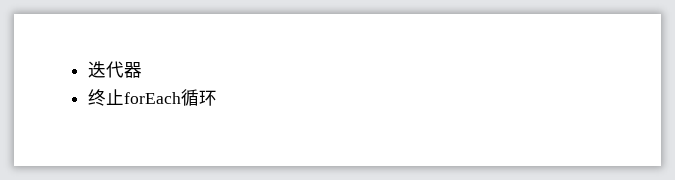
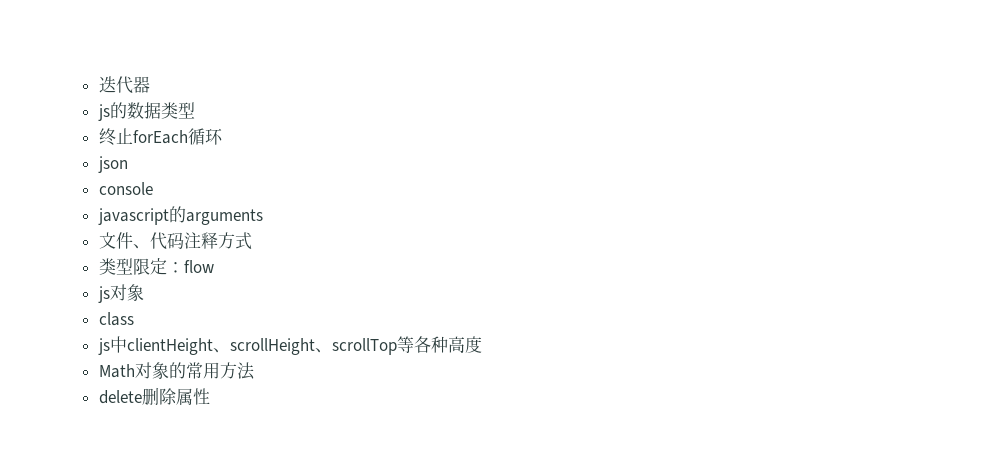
(143, 70) none -> [97,102,195,121] // js的数据类型
(218, 98) none -> [97,156,128,173] [98,182,153,195] [97,206,263,225] [98,232,252,250] [98,258,214,275] [97,284,144,303] [98,312,134,326] [97,336,482,355] [98,362,255,380] [98,387,210,405] // json // console // javascript的arguments // 文件、代码注释方式 // 类型限定：flow // js对象 // class // js中clientHeight、scrollHeight、scrollTop等各种高度 // Math对象的常用方法 // delete删除属性

